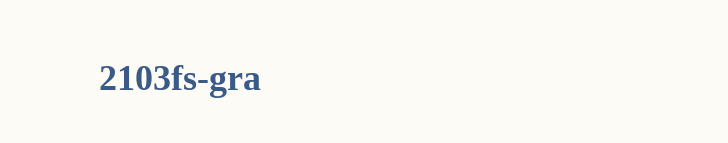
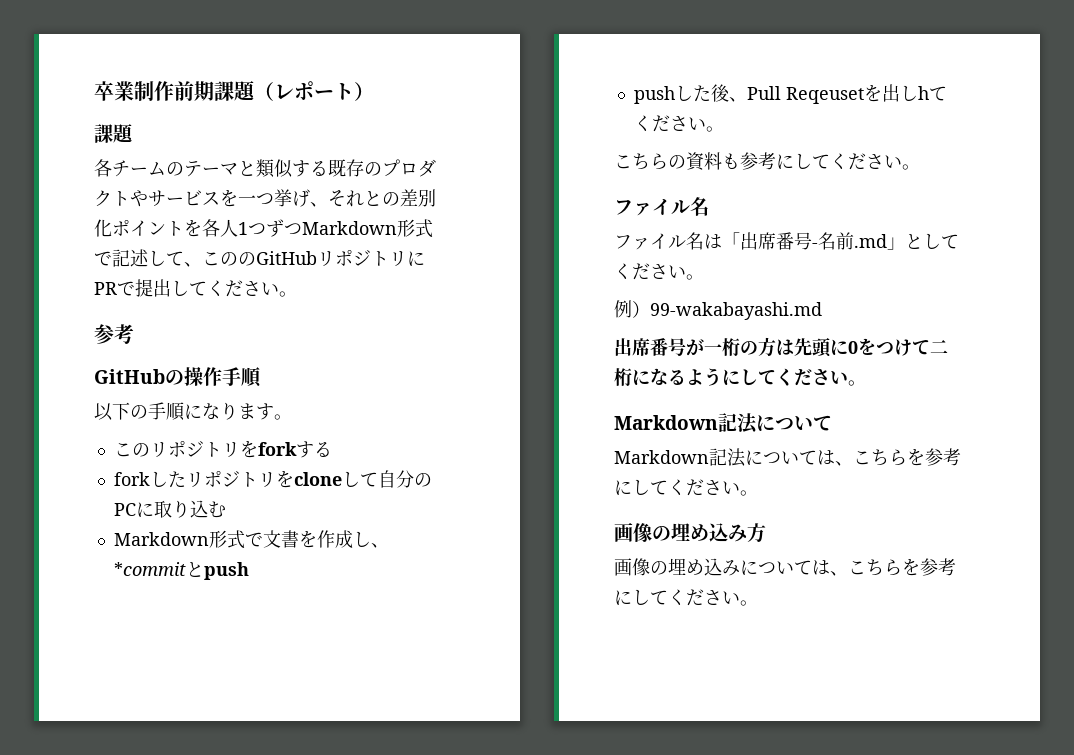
[99,65,261,98] 2103fs-gra -> [94,81,374,101] [94,124,134,143] [94,159,436,178] [94,189,436,207] [94,219,433,238] [94,249,425,267] [94,279,297,297] [94,324,134,344] [94,367,261,387] [94,402,292,421] [113,440,332,458] [113,470,432,488] [113,500,226,518] [113,530,389,549] [113,562,249,580] [633,84,947,104] [633,115,724,132] [614,152,920,171] [614,197,709,216] [614,232,959,250] [614,263,704,280] [614,300,822,320] [614,337,948,357] [614,368,866,386] [614,413,832,434] [614,448,961,467] [614,479,758,496] [614,523,766,543] [614,558,956,576] [614,589,758,606] 卒業制作前期課題（レポート） // 課題 // 各チームのテーマと類似する既存のプロダクトやサービスを一つ挙げ、それとの差別化ポイントを各人1つずつMarkdown形式で記述して、こののGitHubリポジトリにPRで提出してください。 // 参考 // GitHubの操作手順 // 以下の手順になります。 // このリポジトリをforkする // forkしたリポジトリをcloneして自分のPCに取り込む // Markdown形式で文書を作成し、*commitとpush // pushした後、Pull Reqeusetを出しhてください。 // こちらの資料も参考にしてください。 // ファイル名 // ファイル名は「出席番号-名前.md」としてください。 // 例）99-wakabayashi.md // 出席番号が一桁の方は先頭に0をつけて二桁になるようにしてください。 // Markdown記法について // Markdown記法については、こちらを参考にしてください。 // 画像の埋め込み方 // 画像の埋め込みについては、こちらを参考にしてください。

